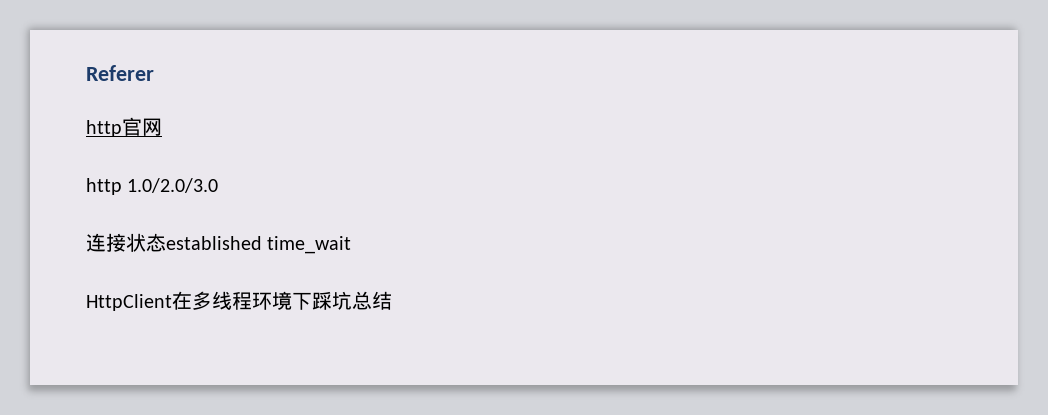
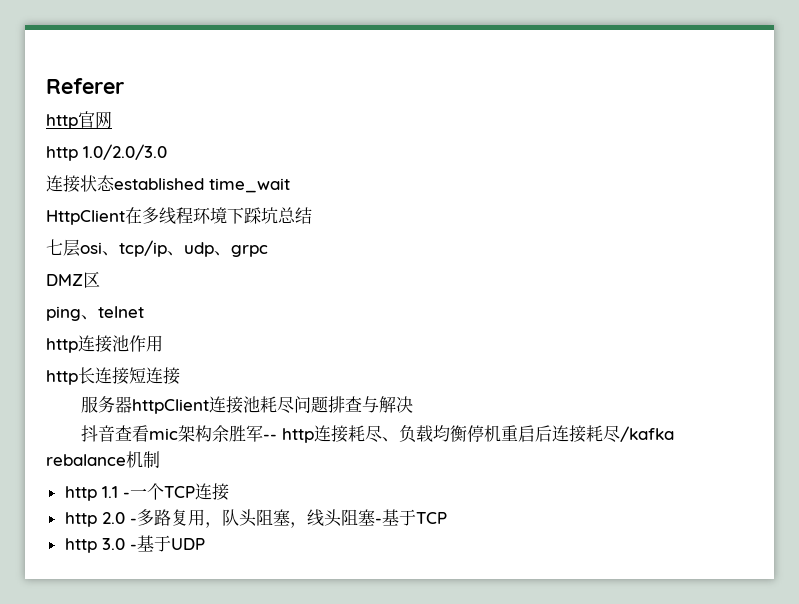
(392, 300) none -> [46,239,268,257] [46,271,100,288] [46,306,144,321] [46,335,163,353] [46,367,180,385] [81,396,414,414] [81,425,675,443] [46,451,160,468] [64,483,229,501] [64,509,447,528] [64,535,205,553] // 七层osi、tcp/ip、udp、grpc // DMZ区 // ping、telnet // http连接池作用 // http长连接短连接 // 服务器httpClient连接池耗尽问题排查与解决 // 抖音查看mic架构余胜军-- http连接耗尽、负载均衡停机重启后连接耗尽/kafka rebalance机制 // http 1.1 -一个TCP连接 // http 2.0 -多路复用，队头阻塞，线头阻塞-基于TCP // http 3.0 -基于UDP

